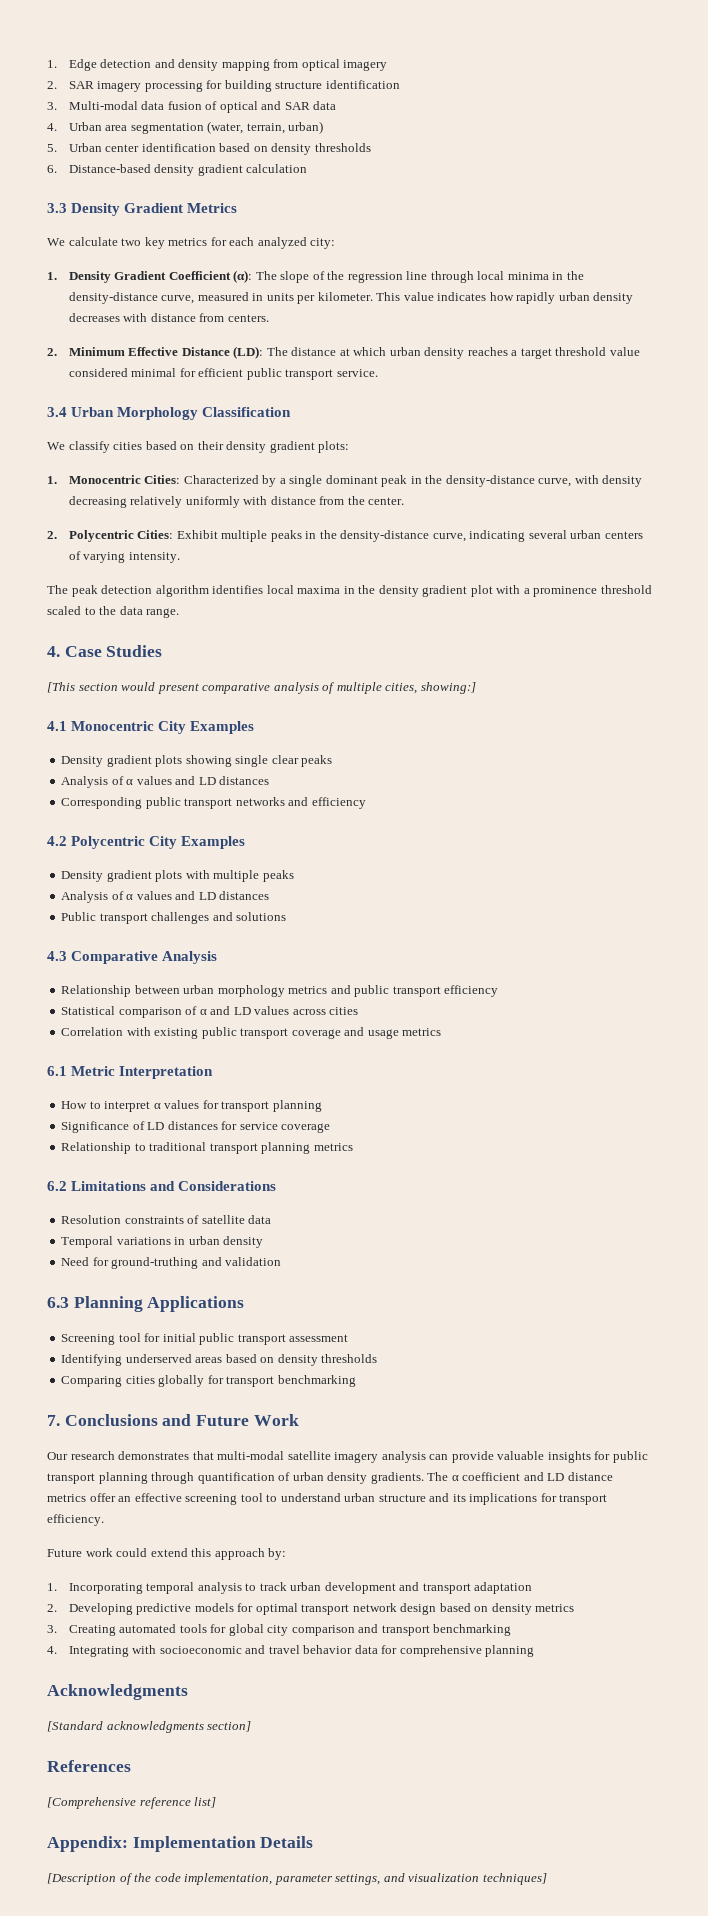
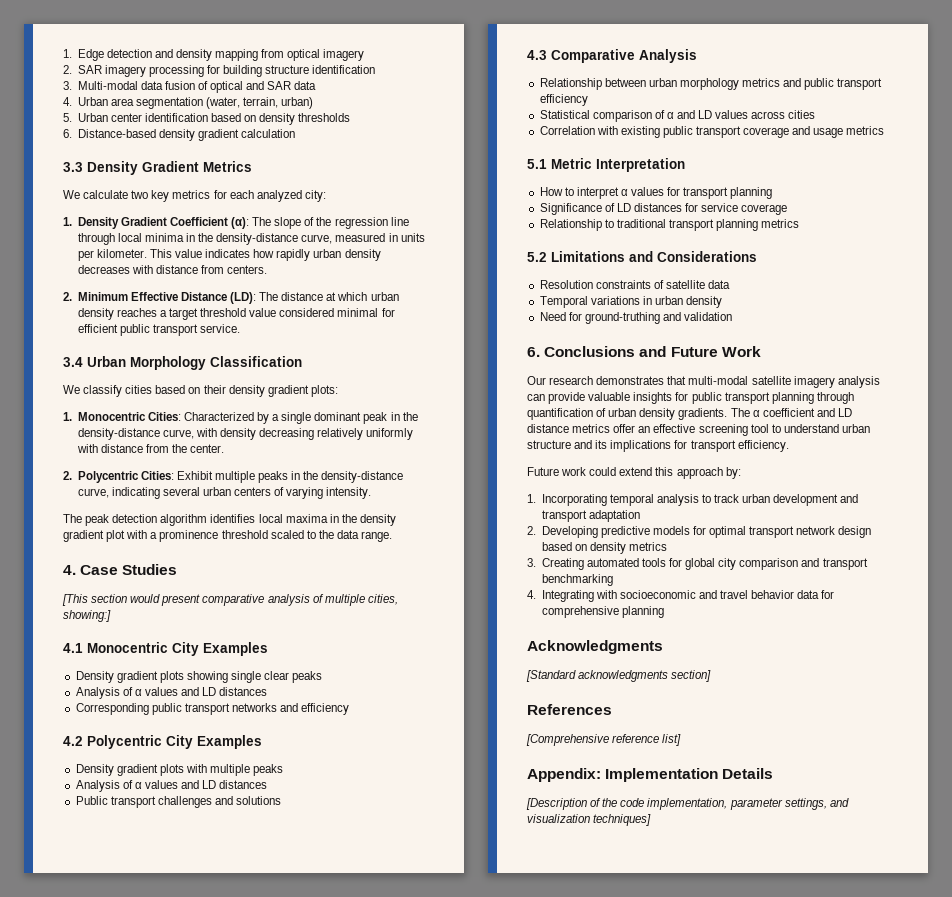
[47,1066,67,1076] 6.1 -> [527,159,547,169] 5.1
[47,1181,67,1191] 6.2 -> [527,252,547,262] 5.2
[47,1296,245,1312] [61,1333,349,1345] [61,1354,378,1366] [61,1375,356,1387] [47,1415,60,1426] 6.3 Planning Applications // Screening tool for initial public transport assessment // Identifying underserved areas based on density thresholds // Comparing cities globally for transport benchmarking // 7. -> [527,347,540,357] 6.

